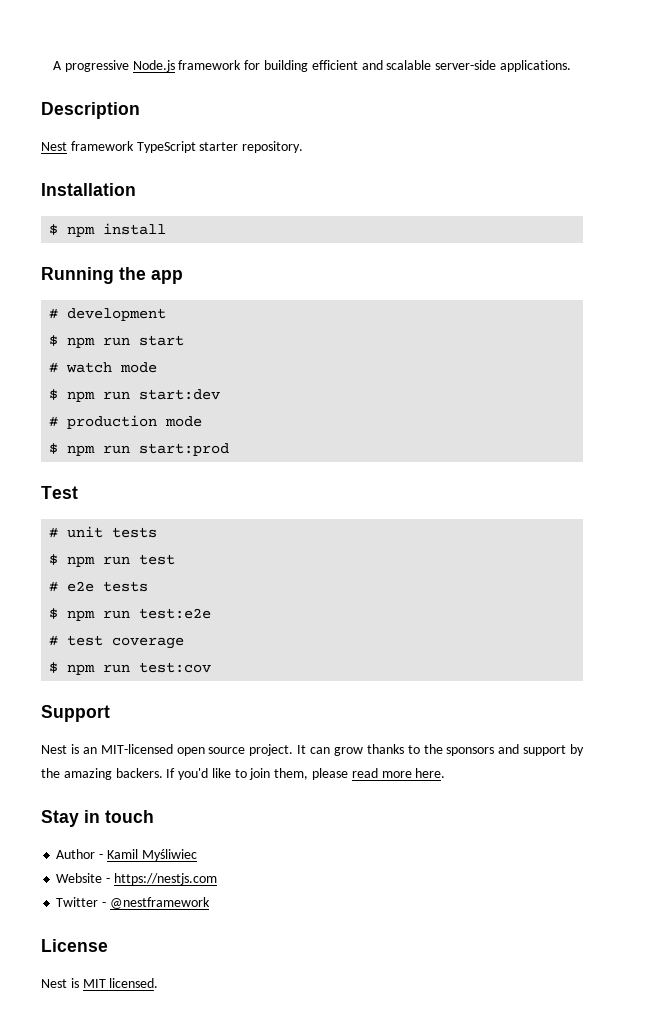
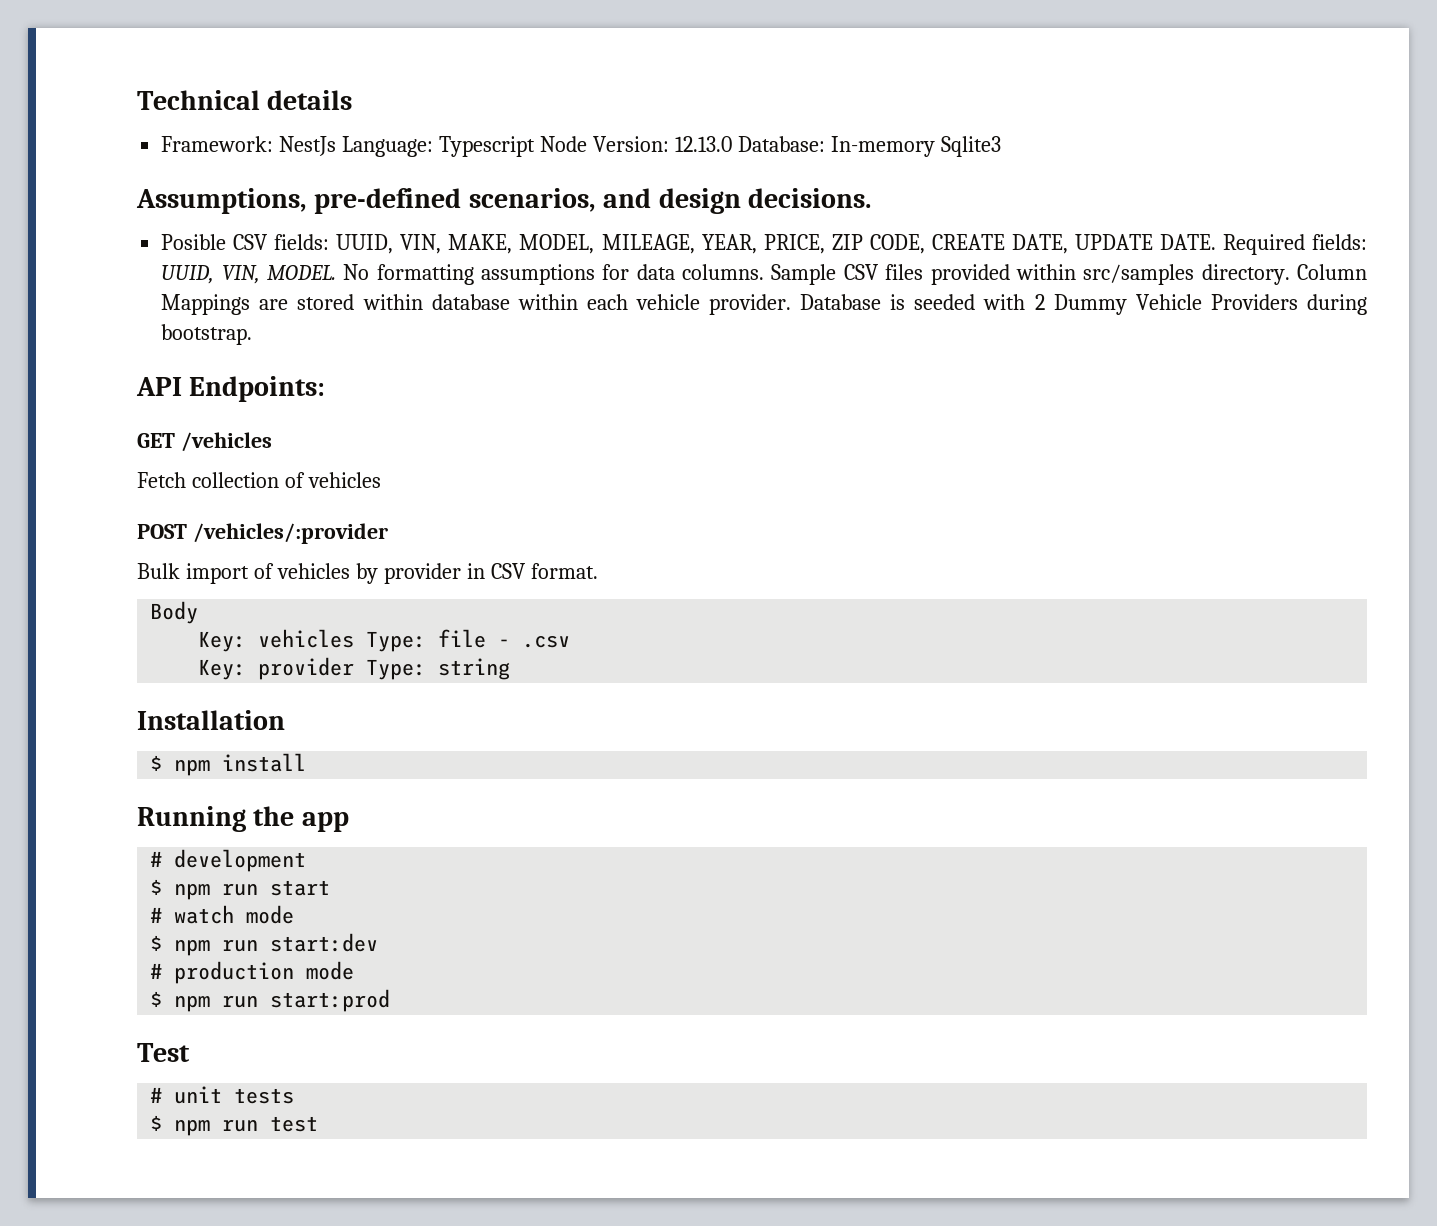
[53,60,571,72] [41,102,140,119] [41,141,304,153] A progressive Node.js framework for building efficient and scalable server-side applications. // Description // Nest framework TypeScript starter repository. -> [137,90,353,110] [161,136,1001,157] [136,188,872,214] [161,234,1367,255] [161,264,1367,285] [161,294,1367,315] [161,324,253,345] [136,376,326,402] [137,432,272,452] [137,472,381,488] [137,523,388,544] [137,563,598,584] [150,601,199,624] [198,629,571,652] [198,657,511,680] Technical details // Framework: NestJs Language: Typescript Node Version: 12.13.0 Database: In-memory Sqlite3 // Assumptions, pre-defined scenarios, and design decisions. // Posible CSV fields: UUID, VIN, MAKE, MODEL, MILEAGE, YEAR, PRICE, ZIP CODE, CREATE DATE, UPDATE DATE. Required fields: UUID, VIN, MODEL. No formatting assumptions for data columns. Sample CSV files provided within src/samples directory. Column Mappings are stored within database within each vehicle provider. Database is seeded with 2 Dummy Vehicle Providers during bootstrap. // API Endpoints: // GET /vehicles // Fetch collection of vehicles // POST /vehicles/:provider // Bulk import of vehicles by provider in CSV format. // Body // Key: vehicles Type: file - .csv // Key: provider Type: string
[49,581,149,592] [49,608,212,621] [49,635,185,649] [49,662,212,675] [41,705,110,722] [41,744,584,756] [41,768,446,780] [41,810,154,827] [56,849,197,861] [56,873,217,885] [56,897,210,909] [41,939,108,952] [41,978,159,988] // # e2e tests // $ npm run test:e2e // # test coverage // $ npm run test:cov // Support // Nest is an MIT-licensed open source project. It can grow thanks to the sponsors and support by the amazing backers. If you'd like to join them, please read more here. // Stay in touch // Author - Kamil Myśliwiec // Website - https://nestjs.com // Twitter - @nestframework // License // Nest is MIT licensed. -> (319, 1124) none

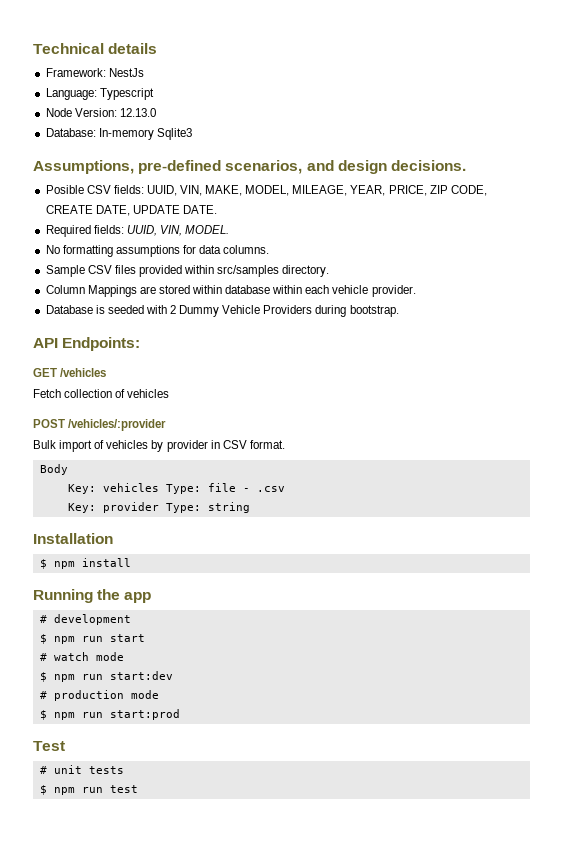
(337, 146) none -> (144, 72) //
(536, 146) none -> (154, 94) //
(732, 144) none -> (156, 112) //
(1216, 242) none -> (217, 209) //
(336, 272) none -> (230, 229) //
(765, 272) none -> (270, 249) //
(1290, 274) none -> (330, 271) //
(792, 304) none -> (416, 291) //

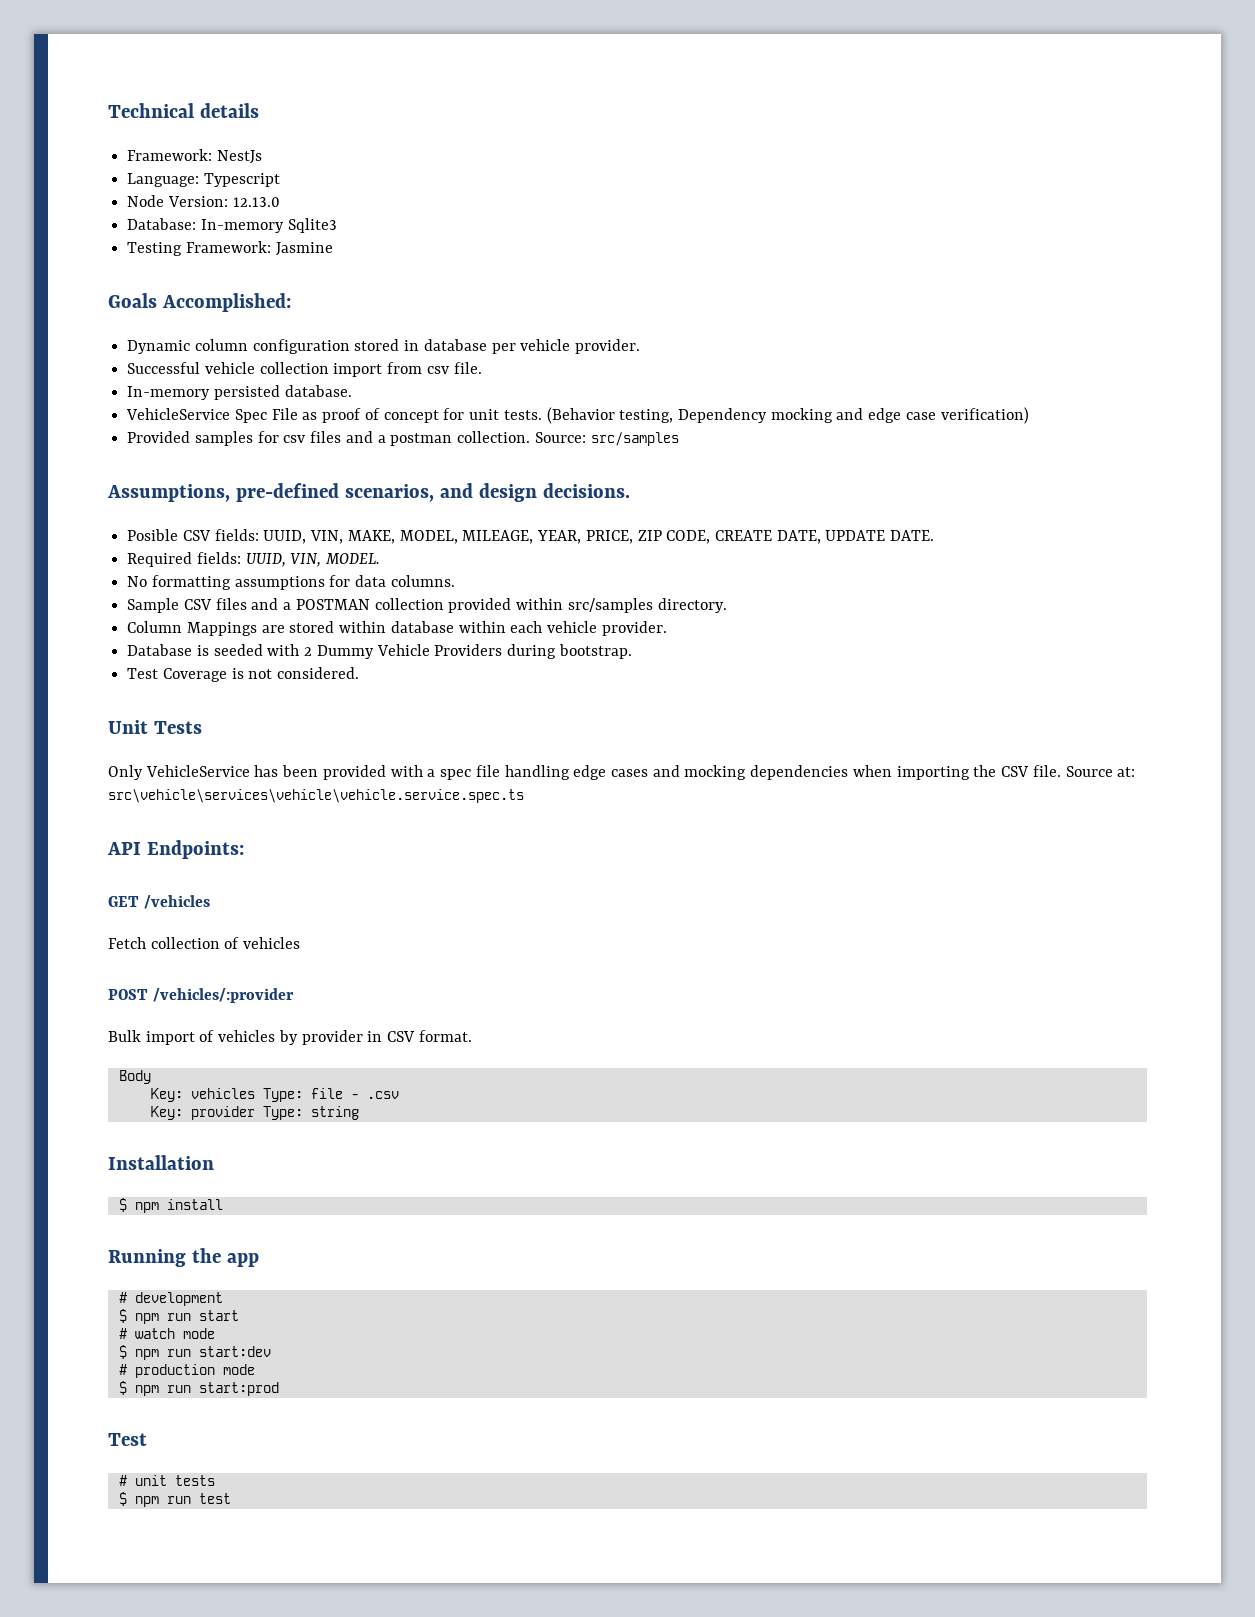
(192, 134) none -> [127,241,333,256] [108,293,291,312] [127,339,641,354] [127,362,482,377] [127,385,352,400] [126,407,1029,424] [127,431,679,446] // Testing Framework: Jasmine // Goals Accomplished: // Dynamic column configuration stored in database per vehicle provider. // Successful vehicle collection import from csv file. // In-memory persisted database. // VehicleService Spec File as proof of concept for unit tests. (Behavior testing, Dependency mocking and edge case verification) // Provided samples for csv files and a postman collection. Source: src/samples
(136, 269) none -> [251,598,444,610] and a POSTMAN collection
(399, 311) none -> [127,667,360,682] [108,720,202,734] [108,765,1136,780] [108,789,524,803] // Test Coverage is not considered. // Unit Tests // Only VehicleService has been provided with a spec file handling edge cases and mocking dependencies when importing the CSV file. Source at: src\vehicle\services\vehicle\vehicle.service.spec.ts

